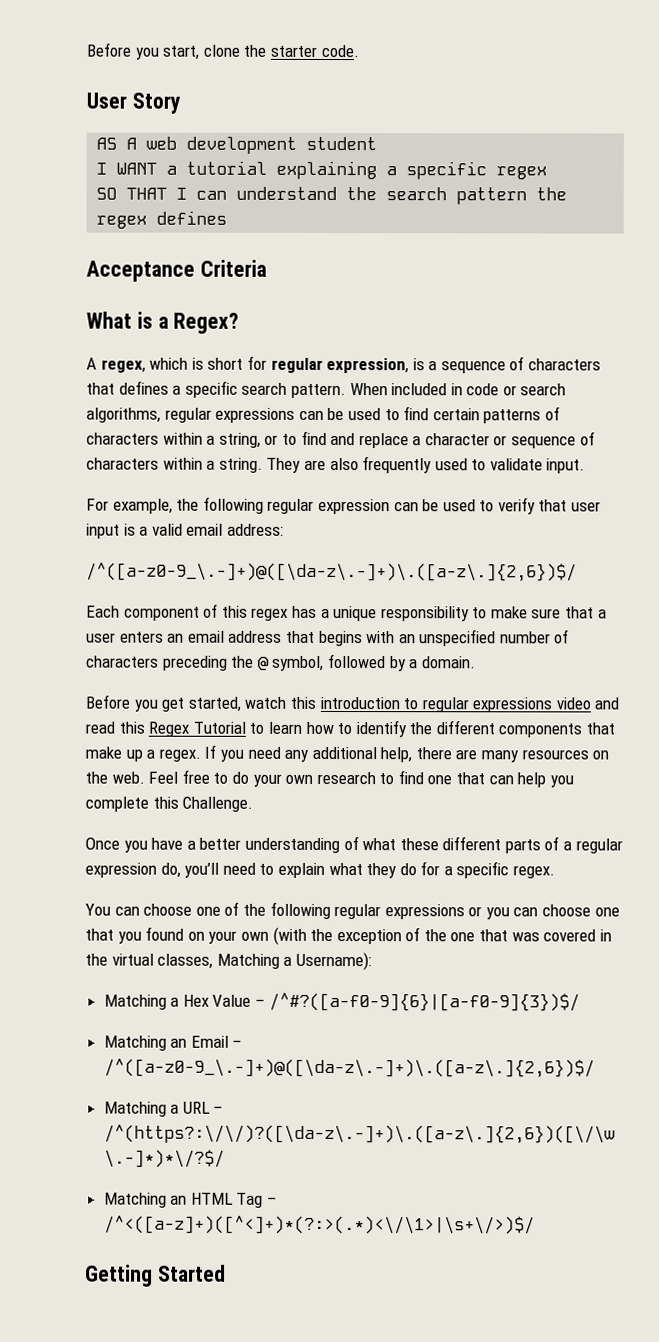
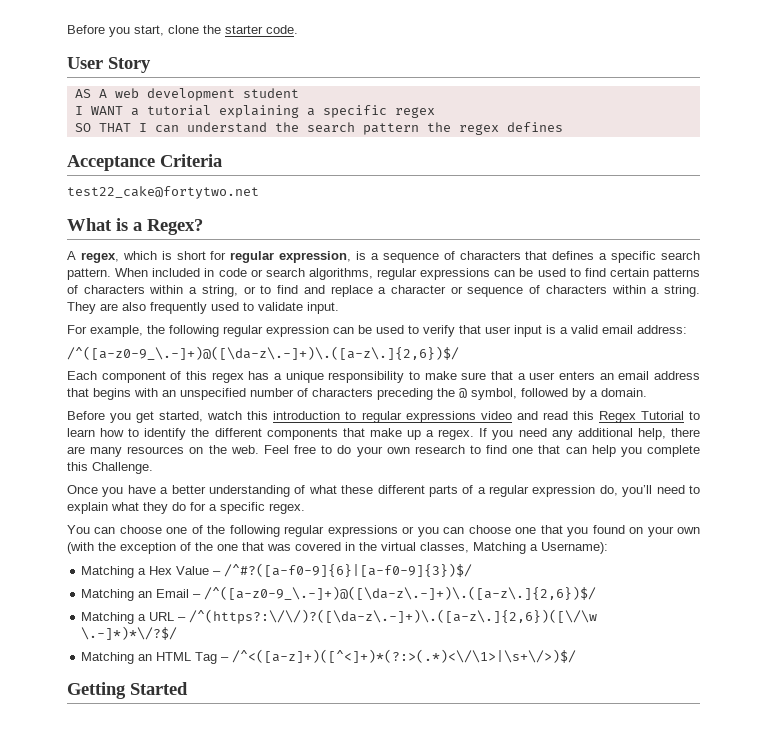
(267, 268) none -> [67,186,259,199] // test22_cake@fortytwo.net

